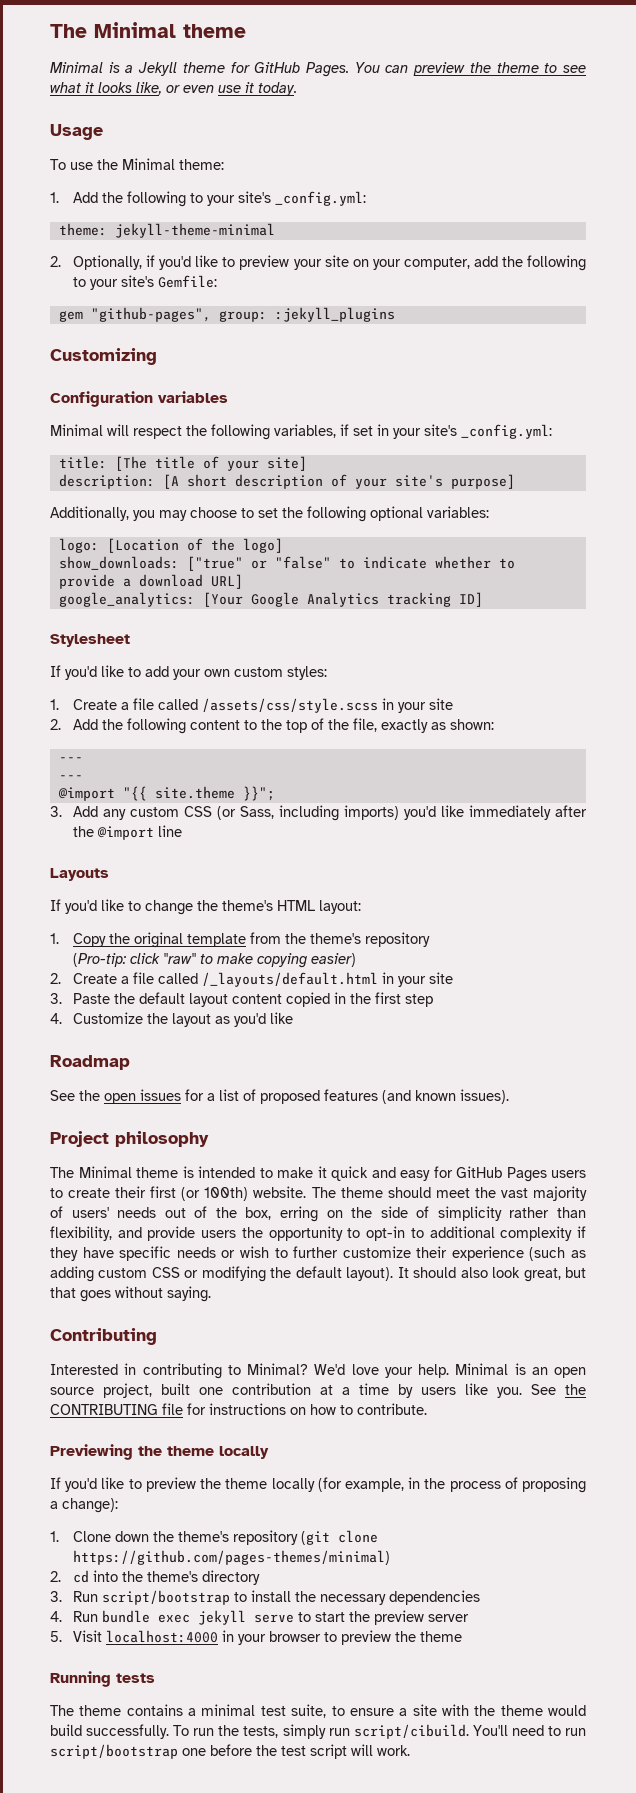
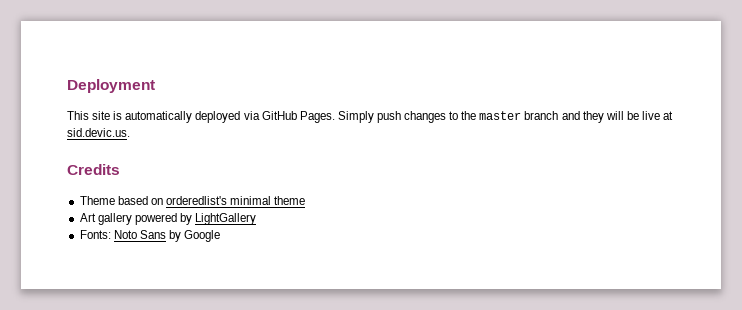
[50,22,246,38] [50,62,586,77] [50,82,297,96] [50,124,103,140] [50,158,224,170] [50,191,367,207] [58,223,275,238] [50,255,586,271] [73,275,218,290] [58,307,395,322] [50,348,157,365] [50,391,228,407] [50,424,552,440] [58,456,307,471] [58,474,515,489] [50,506,489,522] [58,538,283,553] [58,556,515,571] [58,574,243,589] [58,592,483,607] [50,634,130,647] [50,665,327,680] [50,698,454,713] [50,718,495,734] [58,757,83,762] [58,775,83,780] [57,786,275,801] [50,805,587,821] [73,825,183,840] [50,868,109,881] [50,899,361,915] [50,932,431,948] [73,953,357,968] [50,972,454,987] [50,992,434,1007] [50,1012,294,1027] [50,1055,130,1070] [50,1089,509,1104] [50,1131,209,1147] [50,1166,586,1182] [50,1186,588,1201] [50,1206,586,1222] [50,1226,587,1241] [50,1246,586,1261] [50,1266,586,1282] [50,1286,211,1302] [50,1328,157,1345] [50,1363,586,1379] [50,1383,586,1398] [50,1403,427,1415] [50,1444,269,1460] [50,1477,586,1493] [50,1498,118,1513] [50,1530,379,1545] [73,1550,391,1565] [50,1570,261,1585] [50,1590,481,1605] [50,1610,470,1625] [50,1630,463,1645] [50,1671,155,1687] [50,1704,586,1718] [50,1724,586,1739] [50,1744,410,1759] The Minimal theme // Minimal is a Jekyll theme for GitHub Pages. You can preview the theme to see what it looks like, or even use it today. // Usage // To use the Minimal theme: // 1. Add the following to your site's _config.yml: // theme: jekyll-theme-minimal // 2. Optionally, if you'd like to preview your site on your computer, add the following to your site's Gemfile: // gem "github-pages", group: :jekyll_plugins // Customizing // Configuration variables // Minimal will respect the following variables, if set in your site's _config.yml: // title: [The title of your site] // description: [A short description of your site's purpose] // Additionally, you may choose to set the following optional variables: // logo: [Location of the logo] // show_downloads: ["true" or "false" to indicate whether to provide a download URL] // google_analytics: [Your Google Analytics tracking ID] // Stylesheet // If you'd like to add your own custom styles: // 1. Create a file called /assets/css/style.scss in your site // 2. Add the following content to the top of the file, exactly as shown: // --- // --- // @import "{{ site.theme }}"; // 3. Add any custom CSS (or Sass, including imports) you'd like immediately after the @import line // Layouts // If you'd like to change the theme's HTML layout: // 1. Copy the original template from the theme's repository // (Pro-tip: click "raw" to make copying easier) // 2. Create a file called /_layouts/default.html in your site // 3. Paste the default layout content copied in the first step // 4. Customize the layout as you'd like // Roadmap // See the open issues for a list of proposed features (and known issues). // Project philosophy // The Minimal theme is intended to make it quick and easy for GitHub Pages users to create their first (or 100th) website. The theme should meet the vast majority of users' needs out of the box, erring on the side of simplicity rather than flexibility, and provide users the opportunity to opt-in to additional complexity if they have specific needs or wish to further customize their experience (such as adding custom CSS or modifying the default layout). It should also look great, but that goes without saying. // Contributing // Interested in contributing to Minimal? We'd love your help. Minimal is an open source project, built one contribution at a time by users like you. See the CONTRIBUTING file for instructions on how to contribute. // Previewing the theme locally // If you'd like to preview the theme locally (for example, in the process of proposing a change): // 1. Clone down the theme's repository (git clone https://github.com/pages-themes/minimal) // 2. cd into the theme's directory // 3. Run script/bootstrap to install the necessary dependencies // 4. Run bundle exec jekyll serve to start the preview server // 5. Visit localhost:4000 in your browser to preview the theme // Running tests // The theme contains a minimal test suite, to ensure a site with the theme would build successfully. To run the tests, simply run script/cibuild. You'll need to run script/bootstrap one before the test script will work. -> [67,79,155,93] [67,111,674,123] [67,128,130,137] [67,164,120,175] [79,196,306,205] [79,213,257,225] [79,230,221,242] Deployment // This site is automatically deployed via GitHub Pages. Simply push changes to the master branch and they will be live at sid.devic.us. // Credits // Theme based on orderedlist's minimal theme // Art gallery powered by LightGallery // Fonts: Noto Sans by Google

